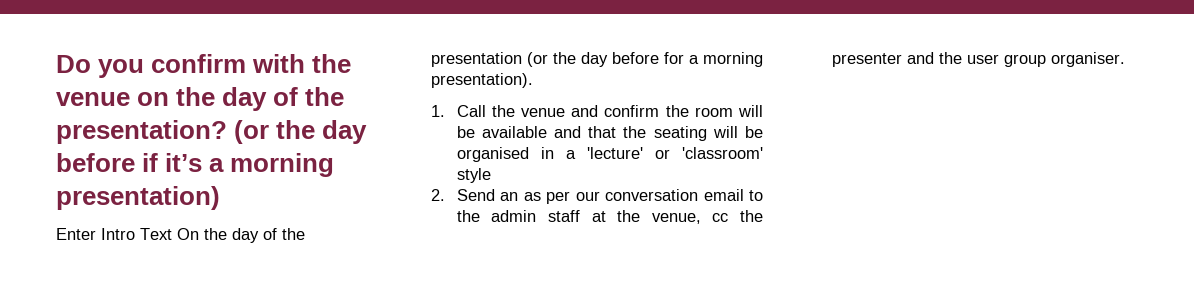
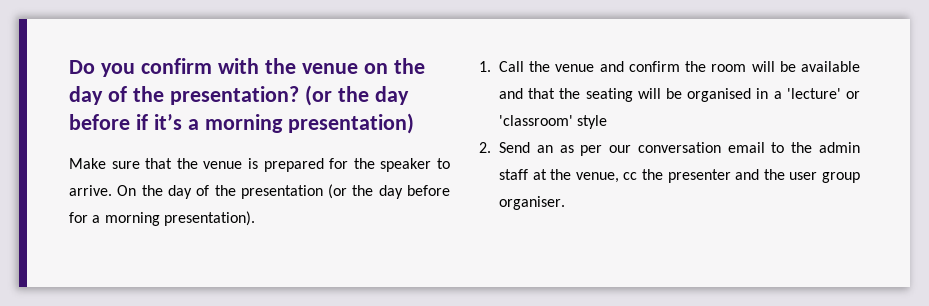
[56,228,172,240] Enter Intro Text -> [69,158,451,172] [69,185,112,196] Make sure that the venue is prepared for the speaker to arrive.

